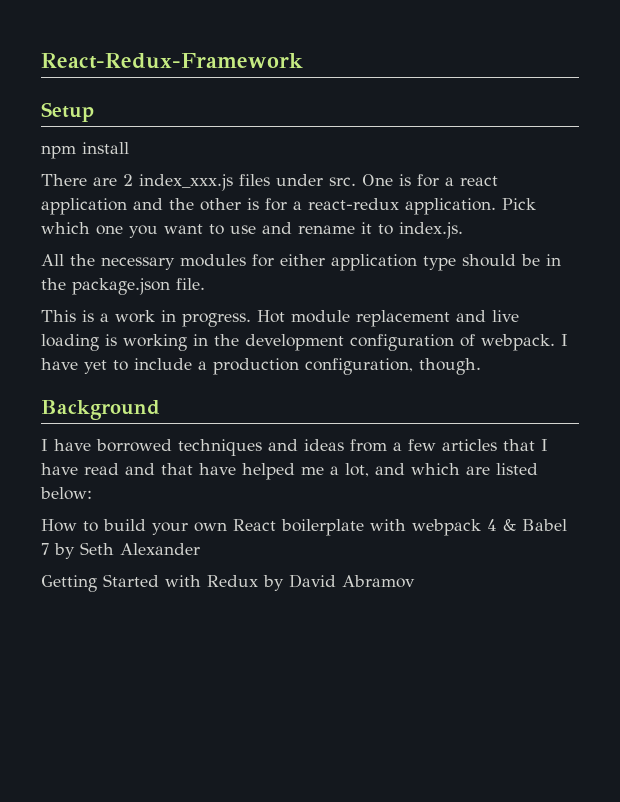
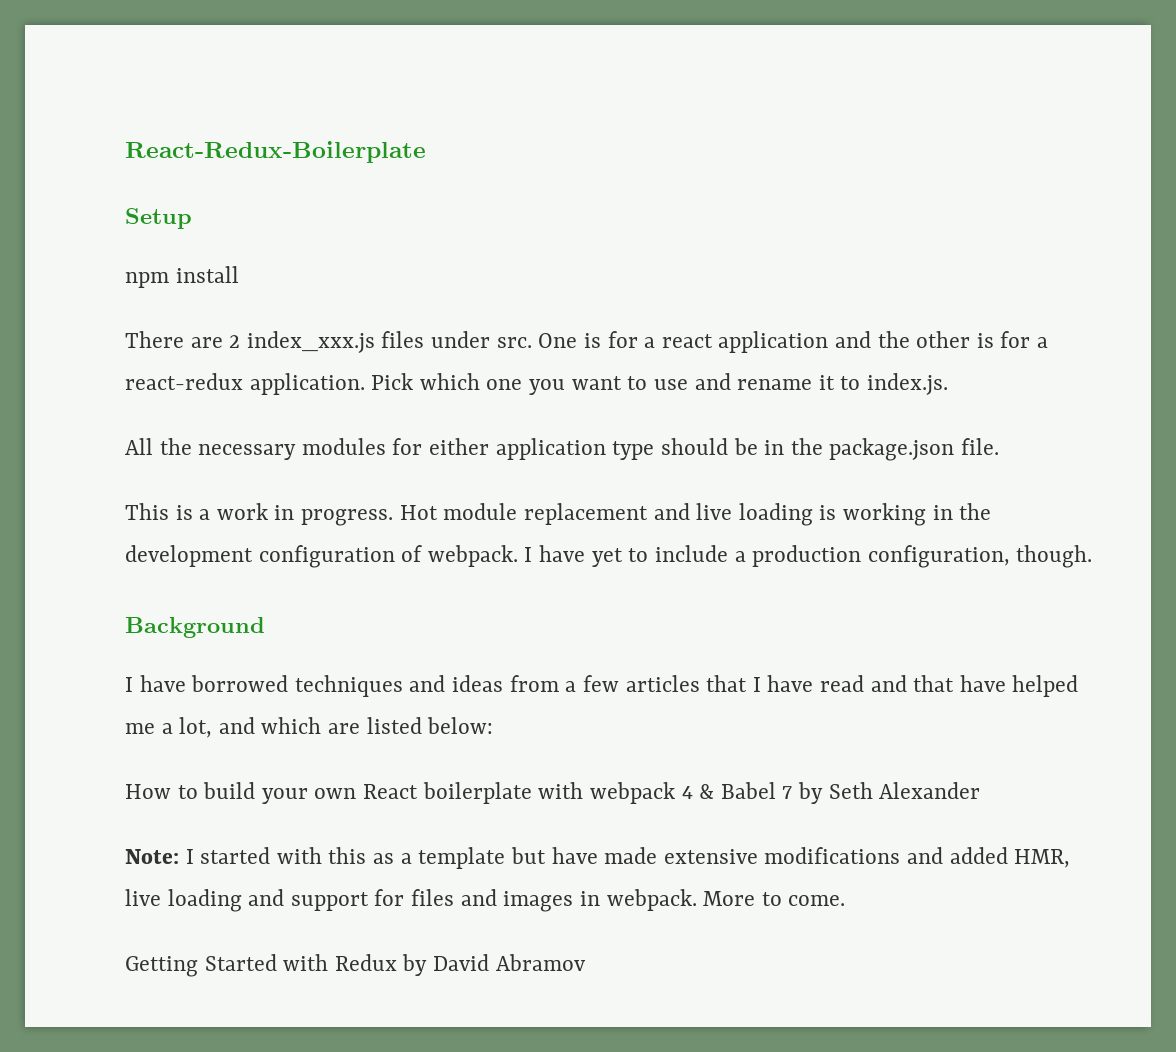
[41,53,303,69] React-Redux-Framework -> [125,141,426,163] React-Redux-Boilerplate
(200, 549) none -> [125,847,1071,869] [125,889,846,912] // Note: I started with this as a template but have made extensive modifications and added HMR, live loading and support for files and images in webpack. More to come.

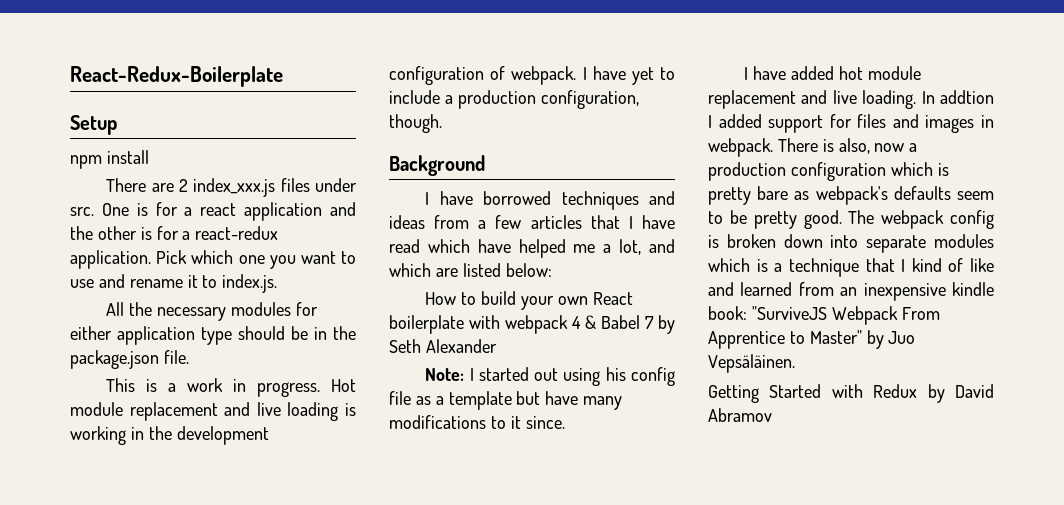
[870,675,955,692] and that -> [427,239,470,253] which
[276,847,367,864] with this -> [534,367,675,386] [389,391,411,405] out using his config file
[604,847,1071,868] [125,889,285,912] made extensive modifications and added HMR, live loading and -> [583,396,623,410] [389,415,565,429] [744,66,921,80] [708,90,994,109] [708,114,762,128] many modifications to it since. // I have added hot module replacement and live loading. In addtion I added
[703,891,846,906] More to come. -> [777,138,918,154] [708,162,949,181] [708,186,994,205] [708,210,994,229] [708,234,994,253] [708,258,994,277] [708,282,994,301] [708,306,940,325] [708,330,916,349] [708,354,795,373] There is also, now a production configuration which is pretty bare as webpack's defaults seem to be pretty good. The webpack config is broken down into separate modules which is a technique that I kind of like and learned from an inexpensive kindle book: "SurviveJS Webpack From Apprentice to Master" by Juo Vepsäläinen.

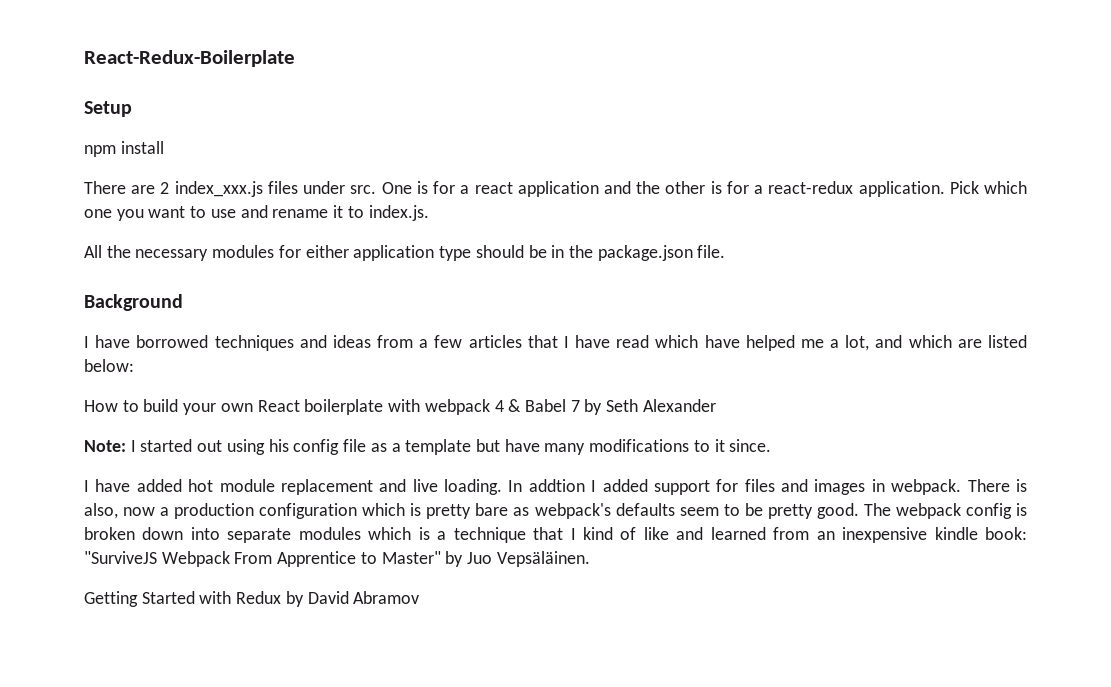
[106,378,356,397] [70,402,356,421] [70,426,269,445] [389,66,675,85] [389,90,639,109] [389,114,442,133] // This is a work in progress. Hot module replacement and live loading is working in the development configuration of webpack. I have yet to include a production configuration, though. -> (726, 251) none

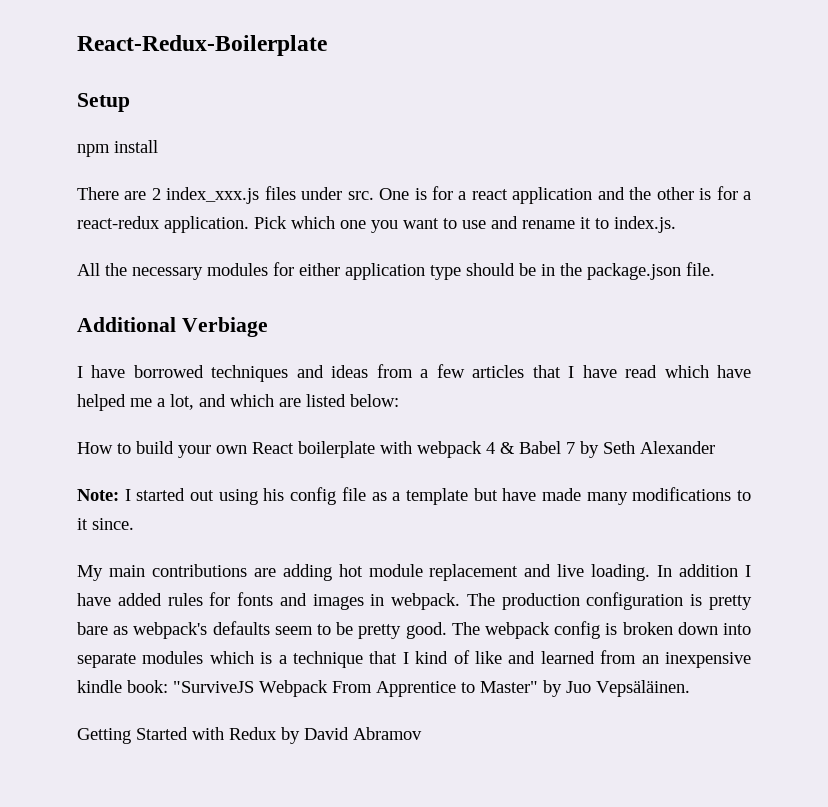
[84,294,183,311] Background -> [77,317,268,337] Additional Verbiage
(540, 445) none -> [541,488,581,501] made
[84,479,182,492] I have added -> [77,564,332,581] My main contributions are adding
[528,479,1028,495] [84,503,170,519] addtion I added support for files and images in webpack. There is also, now a -> [679,564,751,577] [77,592,495,610] addition I have added rules for fonts and images in webpack. The
[362,503,406,516] which -> (684, 601) none

